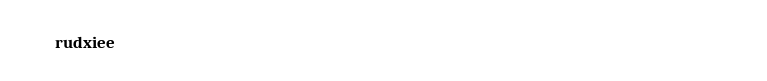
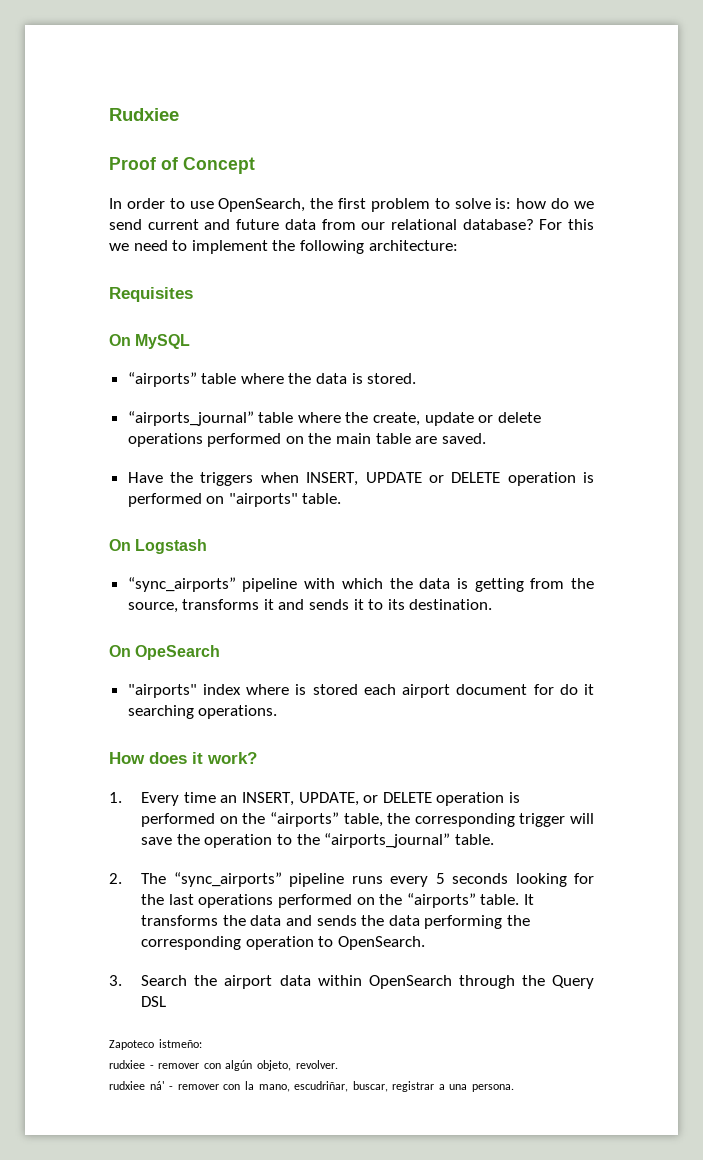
[55,36,115,48] rudxiee -> [109,108,179,121] [109,157,255,174] [109,198,595,212] [109,219,594,230] [109,240,458,254] [109,287,193,302] [109,334,191,349] [127,372,417,387] [127,411,541,426] [127,433,486,447] [127,472,594,486] [127,493,342,507] [109,539,208,554] [127,577,594,592] [127,599,493,613] [109,645,221,660] [127,684,594,698] [127,705,278,719] [109,752,257,764] [109,792,520,806] [141,812,594,827] [141,833,494,848] [109,872,594,887] [141,893,534,908] [141,915,530,929] [141,936,426,950] [109,975,594,989] [141,996,167,1007] [109,1039,202,1050] [109,1060,338,1071] [109,1081,515,1092] Rudxiee // Proof of Concept // In order to use OpenSearch, the first problem to solve is: how do we send current and future data from our relational database? For this we need to implement the following architecture: // Requisites // On MySQL // “airports” table where the data is stored. // “airports_journal” table where the create, update or delete operations performed on the main table are saved. // Have the triggers when INSERT, UPDATE or DELETE operation is performed on "airports" table. // On Logstash // “sync_airports” pipeline with which the data is getting from the source, transforms it and sends it to its destination. // On OpeSearch // "airports" index where is stored each airport document for do it searching operations. // How does it work? // 1. Every time an INSERT, UPDATE, or DELETE operation is performed on the “airports” table, the corresponding trigger will save the operation to the “airports_journal” table. // 2. The “sync_airports” pipeline runs every 5 seconds looking for the last operations performed on the “airports” table. It transforms the data and sends the data performing the corresponding operation to OpenSearch. // 3. Search the airport data within OpenSearch through the Query DSL // Zapoteco istmeño: // rudxiee - remover con algún objeto, revolver. // rudxiee ná' - remover con la mano, escudriñar, buscar, registrar a una persona.

